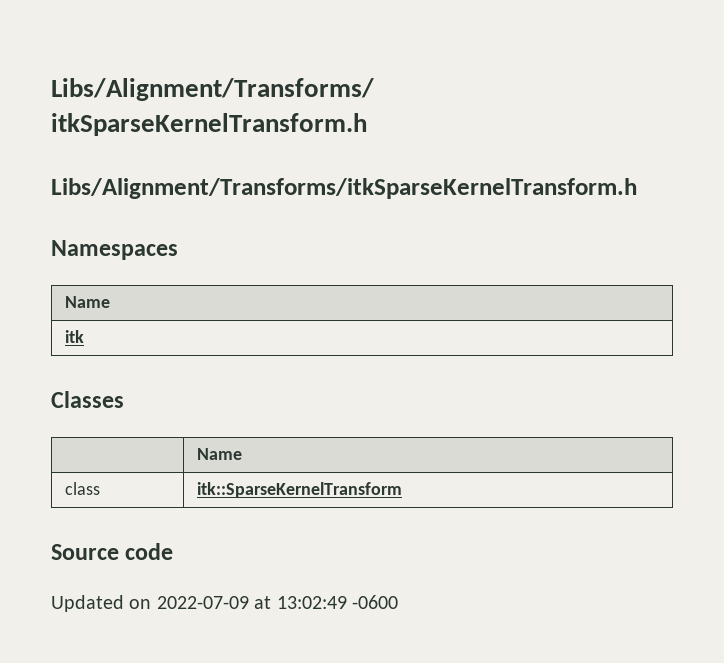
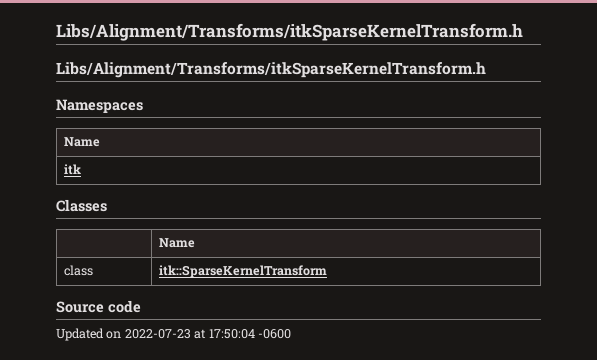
[156,596,347,609] 2022-07-09 at 13:02:49 -> [124,329,255,339] 2022-07-23 at 17:50:04

